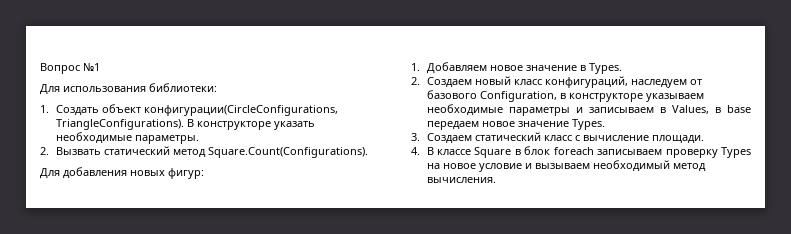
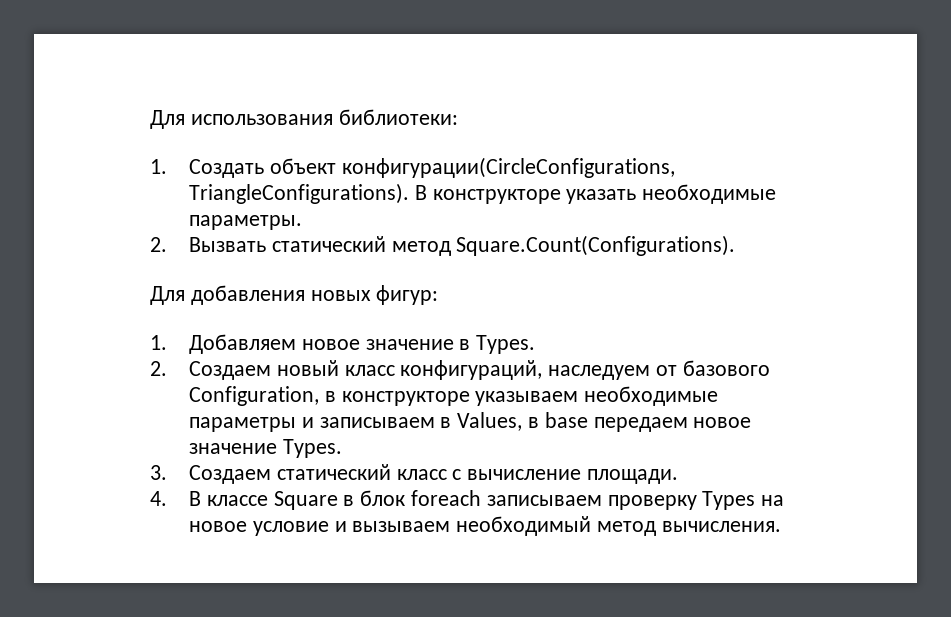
[40,63,100,74] Вопрос №1 // -> (150, 119) none

